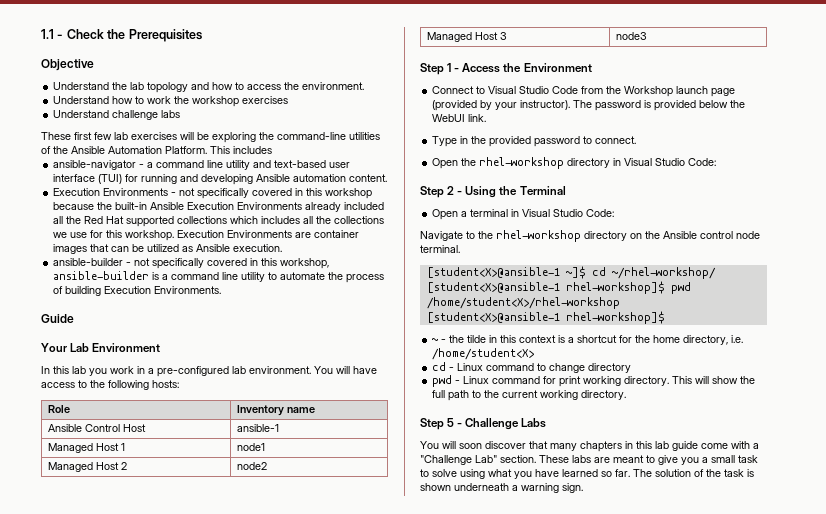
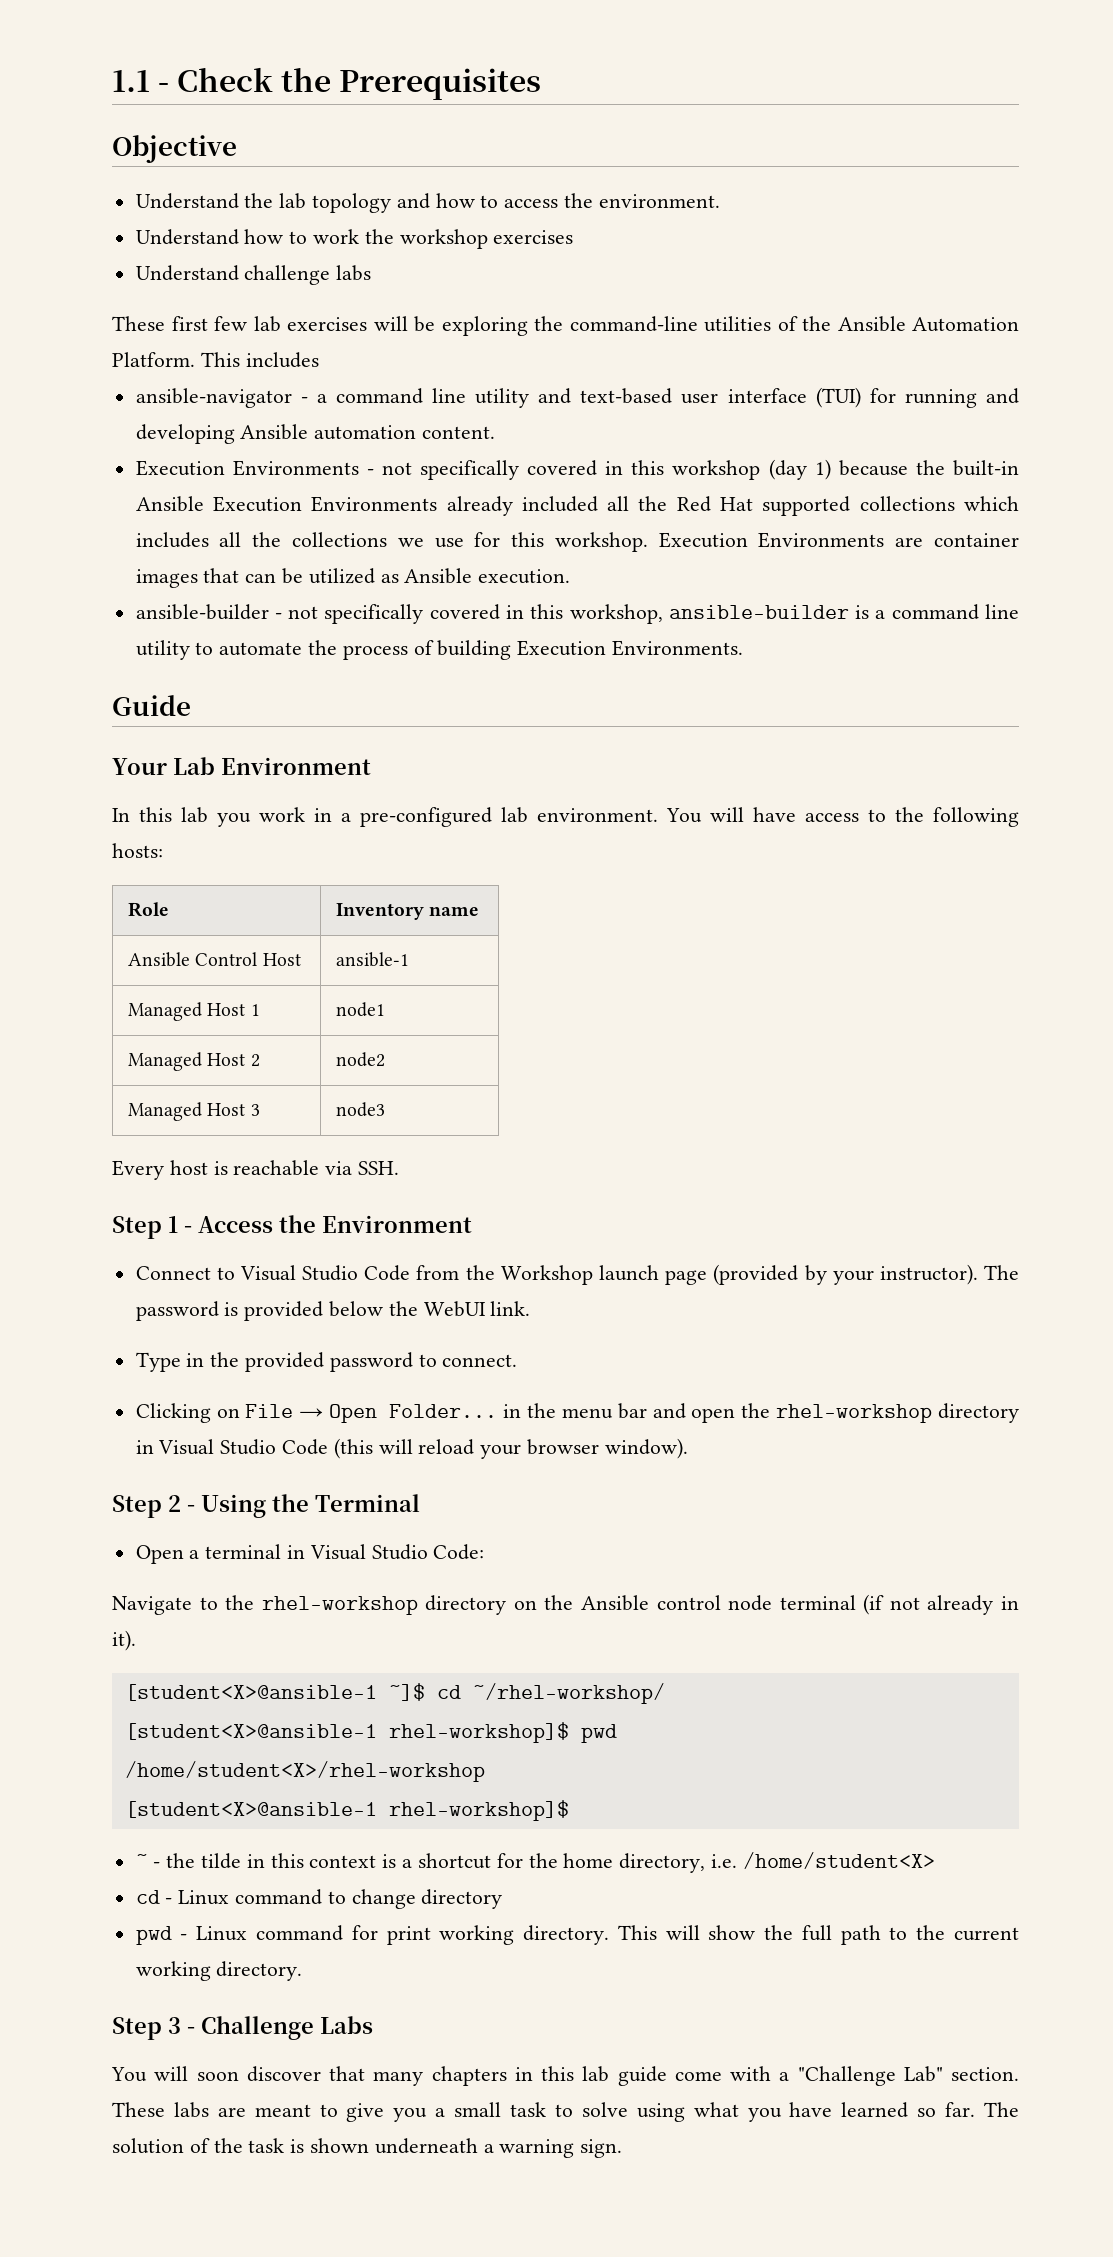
(373, 193) none -> [768,459,831,480] (day 1)
(647, 36) none -> [112,1160,400,1180] // Every host is reachable via SSH.
[432,158,459,169] Open -> [135,1403,736,1423] Clicking on File → Open Folder... in the menu bar and open
[688,158,717,166] Code: -> [282,1438,688,1459] Code (this will reload your browser window).
[420,245,460,253] terminal. -> [779,1594,1019,1615] [112,1630,136,1651] terminal (if not already in it).
[447,418,455,427] 5 -> [168,2017,181,2034] 3

